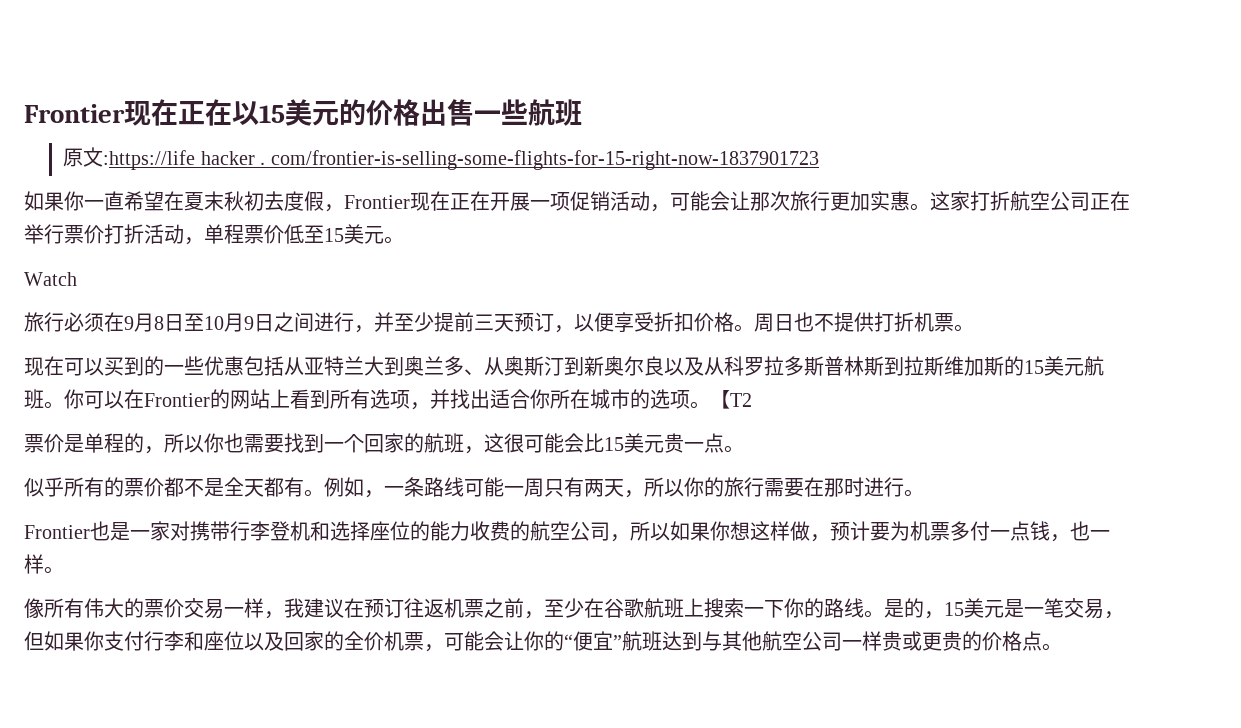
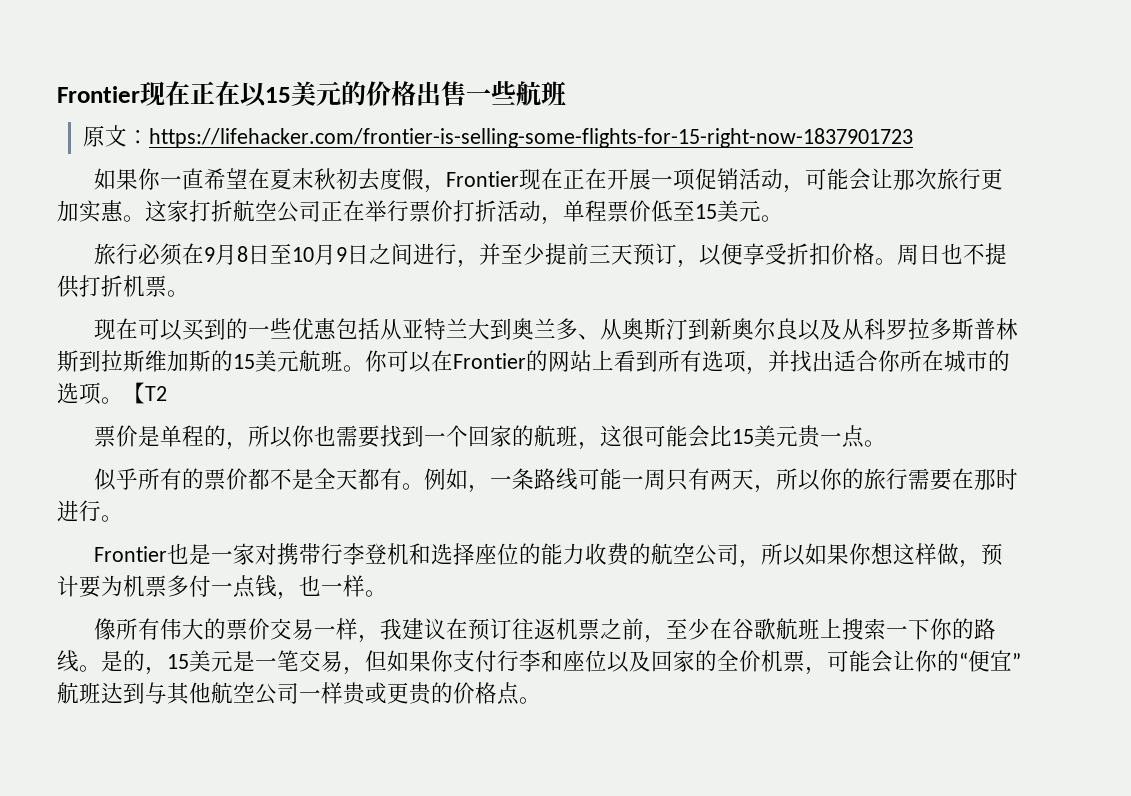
[103,150,819,170] :https://life hacker . com/frontier-is-selling-some-flights-for-15-right-now-1837901723 -> [126,128,913,148] ：https://lifehacker.com/frontier-is-selling-some-flights-for-15-right-now-1837901723
[24,272,77,286] // Watch -> (783, 218) none

